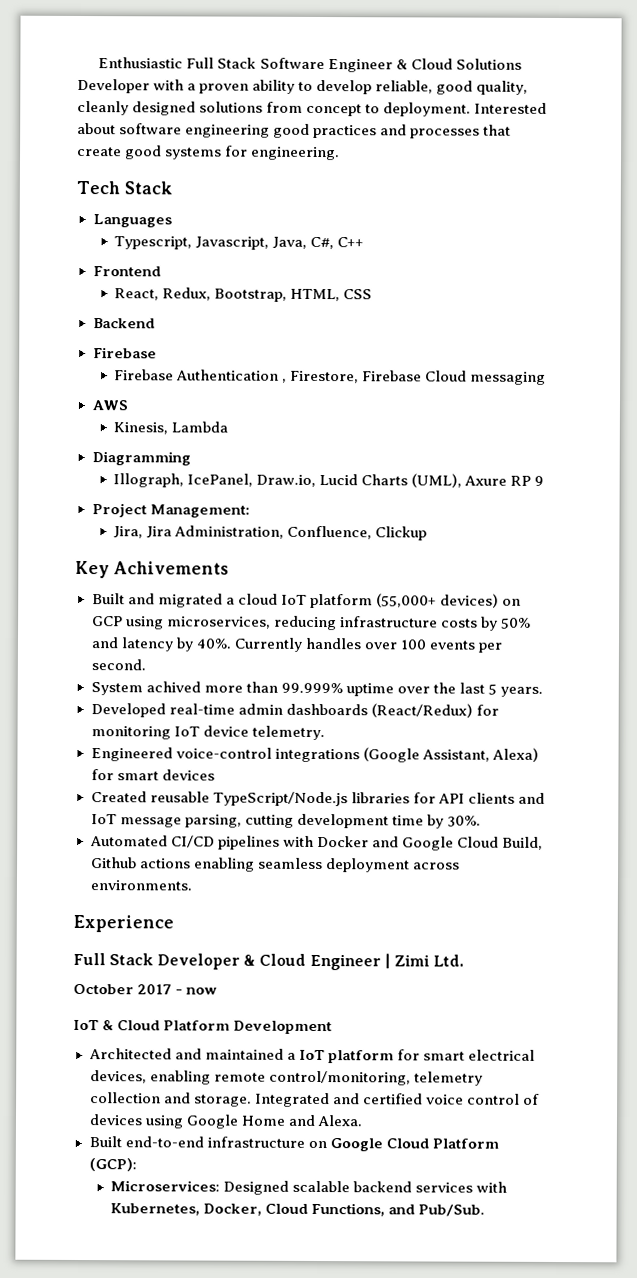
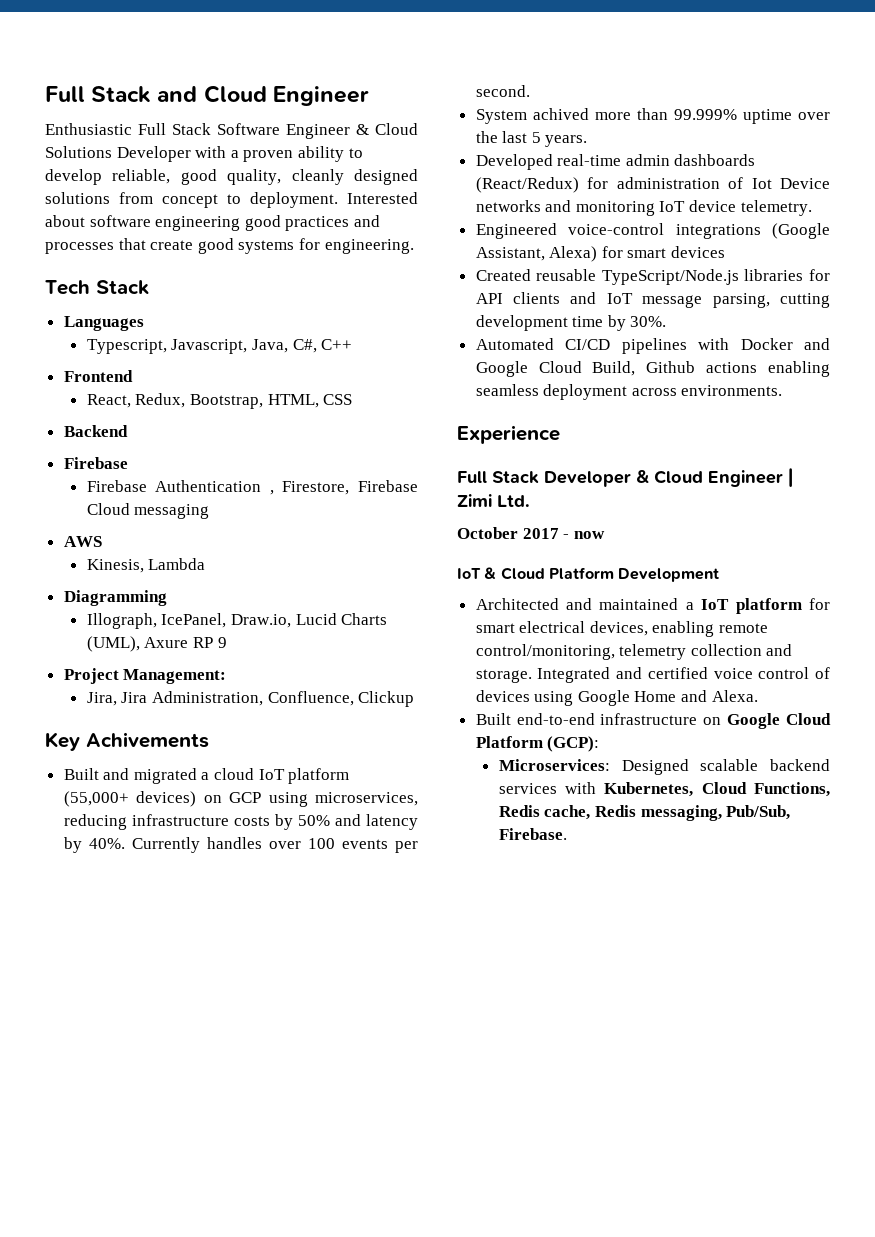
(98, 63) none -> [45,85,369,106] Full Stack and Cloud Engineer //
(499, 710) none -> [616,177,830,189] [475,200,572,212] administration of Iot Device networks and
[203,1203,263,1216] Docker, -> (694, 789) none
[388,1204,486,1217] and Pub/Sub. -> [498,805,791,821] [498,828,567,840] Redis cache, Redis messaging, Pub/Sub, Firebase.

